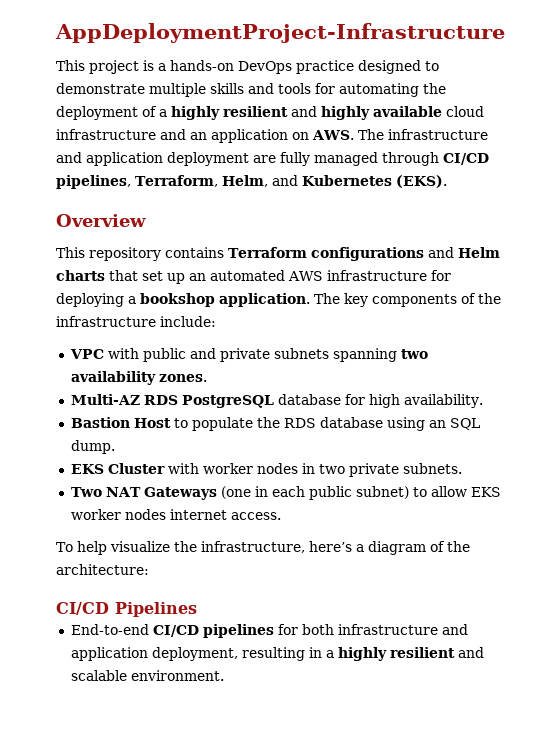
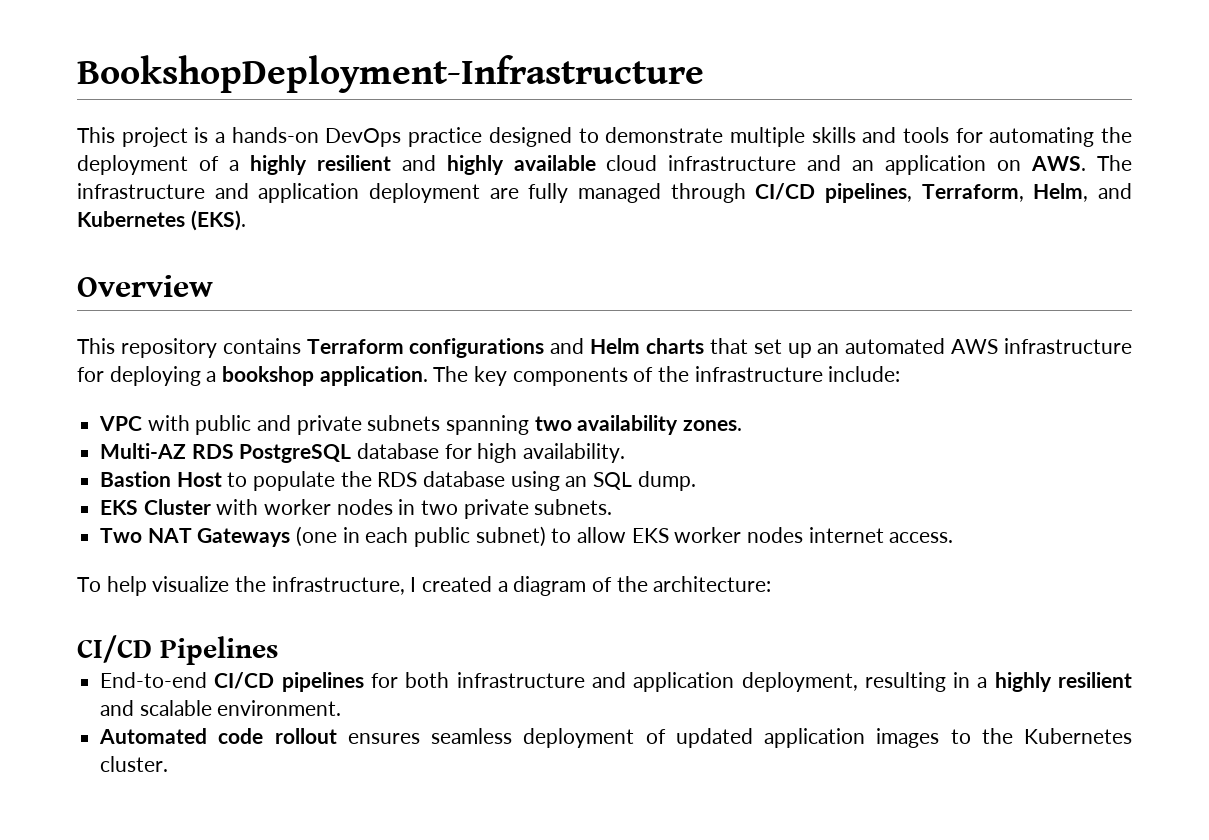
[55,23,505,43] AppDeploymentProject-Infrastructure -> [77,55,704,93] BookshopDeployment-Infrastructure
[308,541,352,552] here’s -> [410,576,493,592] I created
(224, 675) none -> [99,728,1132,748] [100,756,169,772] // Automated code rollout ensures seamless deployment of updated application images to the Kubernetes cluster.

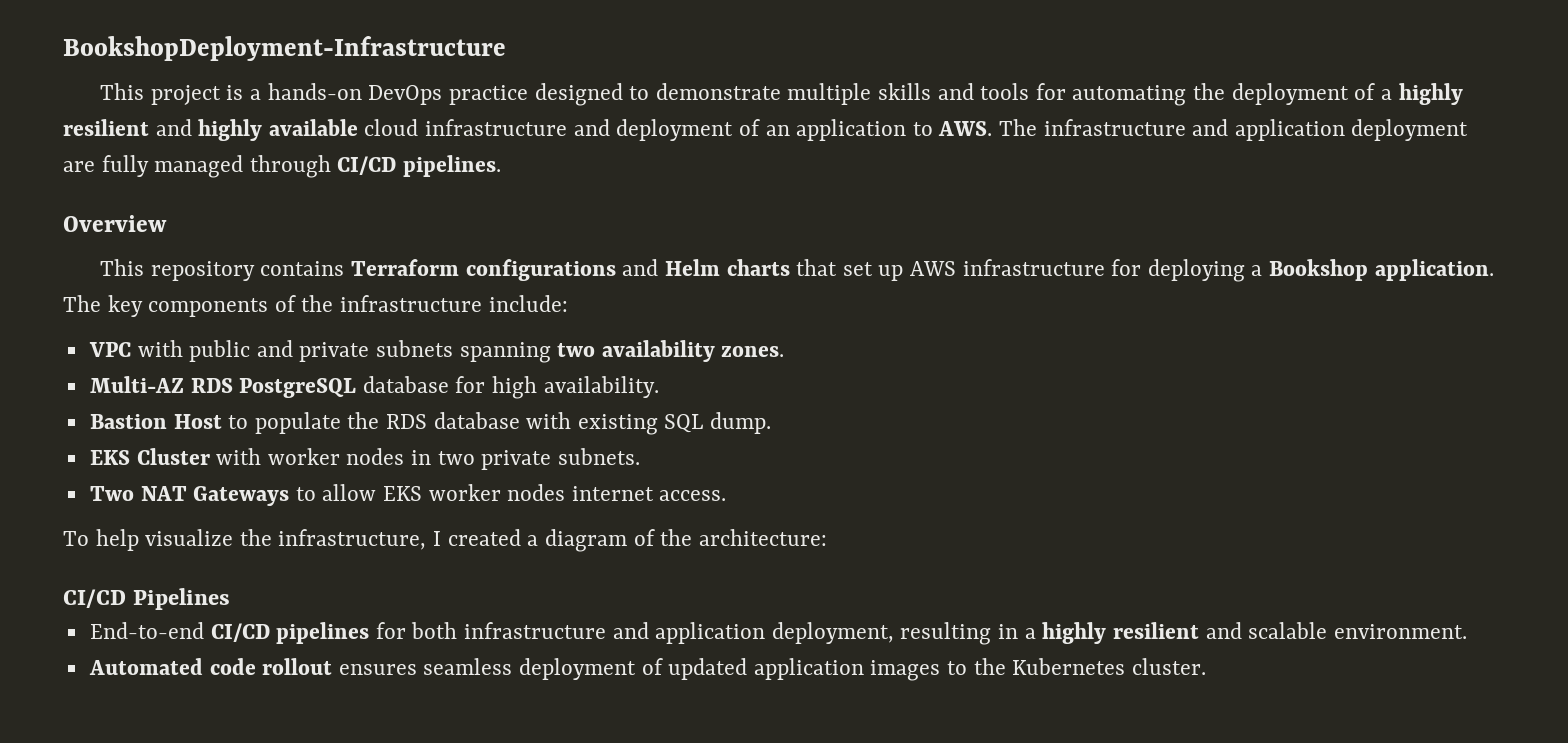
(842, 163) none -> [616,119,760,141] deployment of
[997,160,1022,171] on -> [912,122,933,136] to
[824,183,1132,203] [77,210,246,231] pipelines, Terraform, Helm, and Kubernetes (EKS). -> [403,155,502,177] pipelines.
[817,338,946,354] an automated -> (904, 273) none
[222,366,315,386] bookshop -> [1269,259,1369,281] Bookshop
[510,471,588,491] using an -> [526,412,658,435] with existing
[296,526,546,547] (one in each public subnet) -> (290, 496) none

